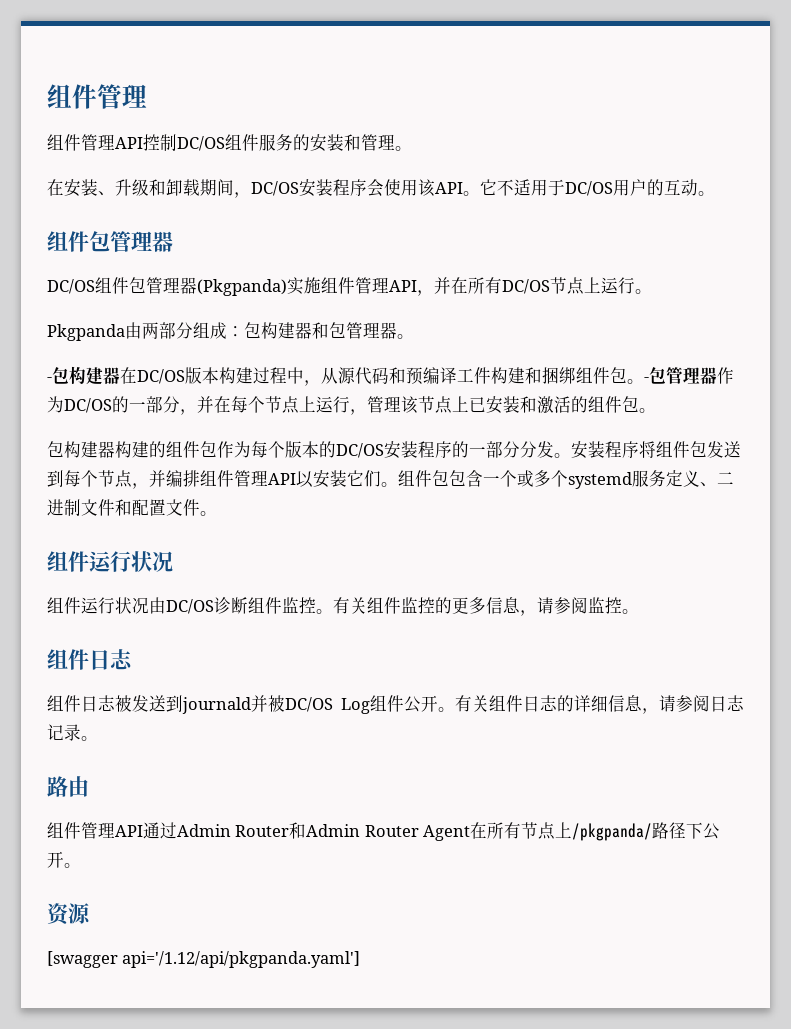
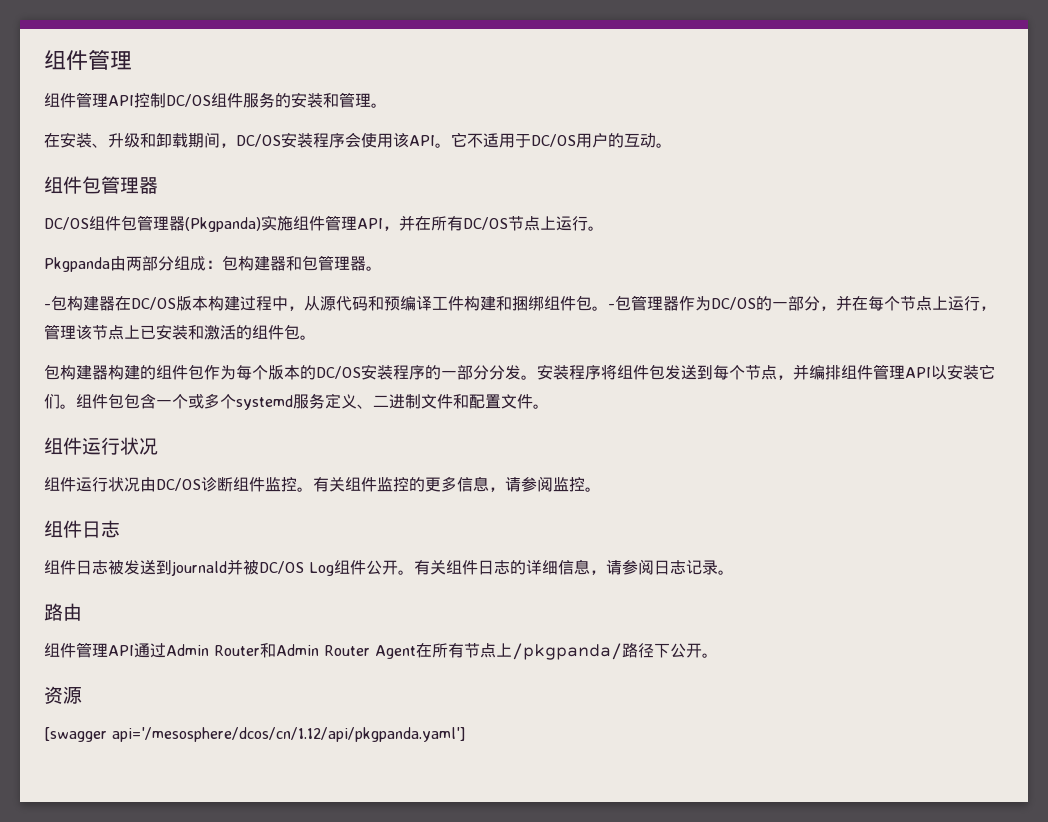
[122,951,361,968] api='/1.12/api/pkgpanda.yaml'] -> [112,727,466,742] api='/mesosphere/dcos/cn/1.12/api/pkgpanda.yaml']

